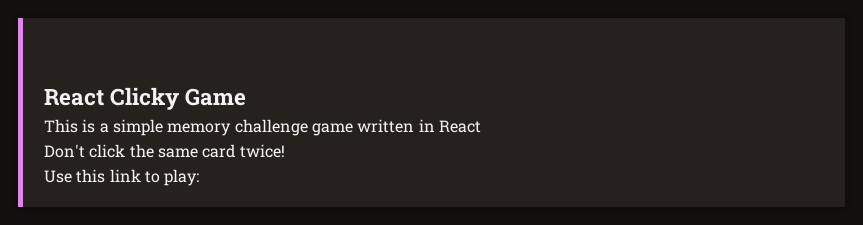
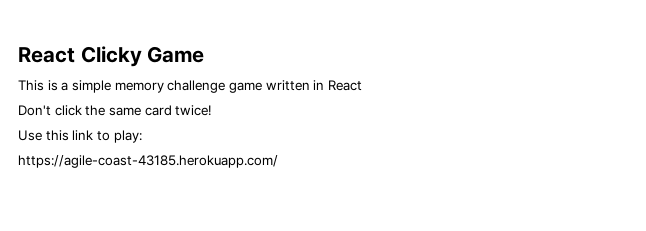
(200, 177) none -> [18,155,278,168] // https://agile-coast-43185.herokuapp.com/

